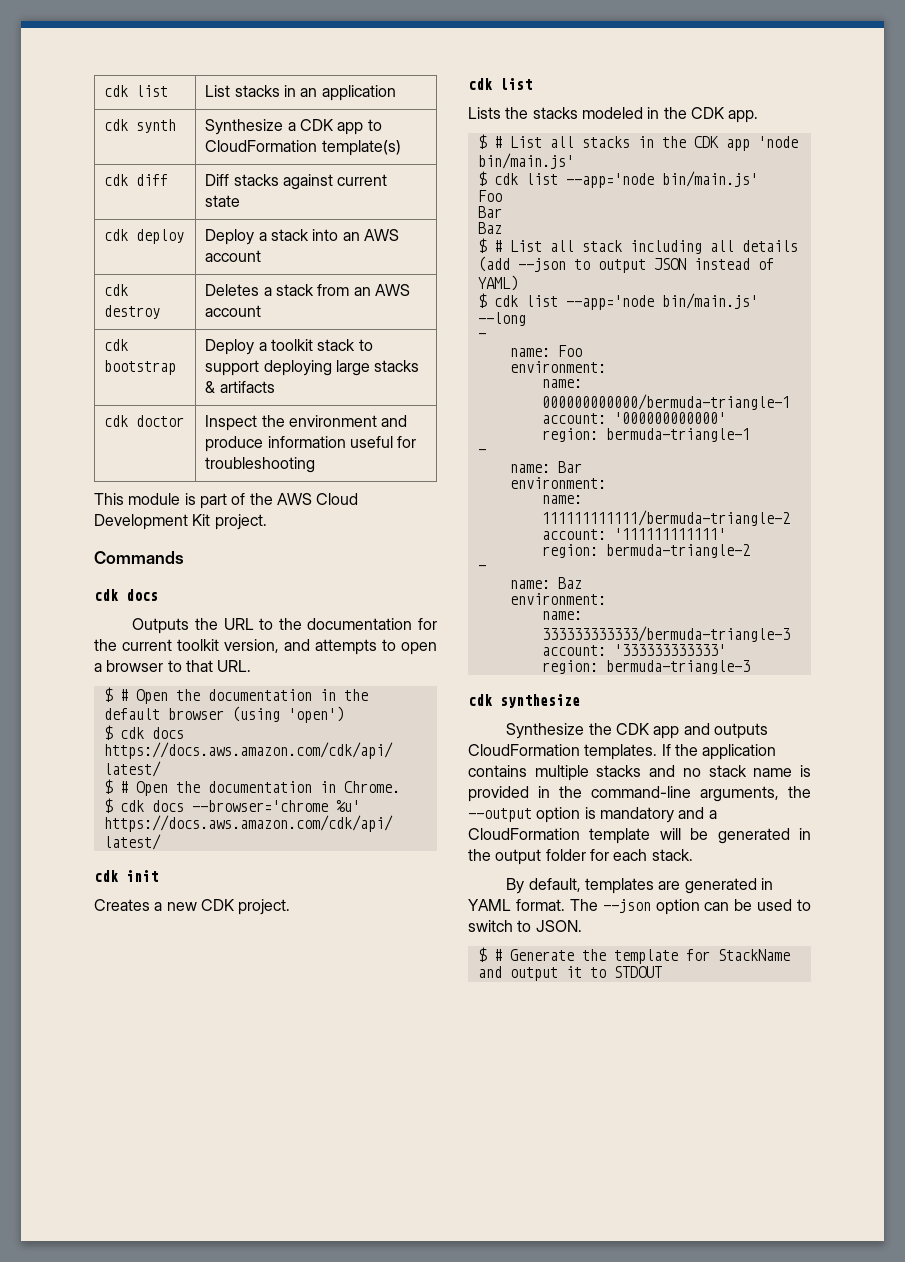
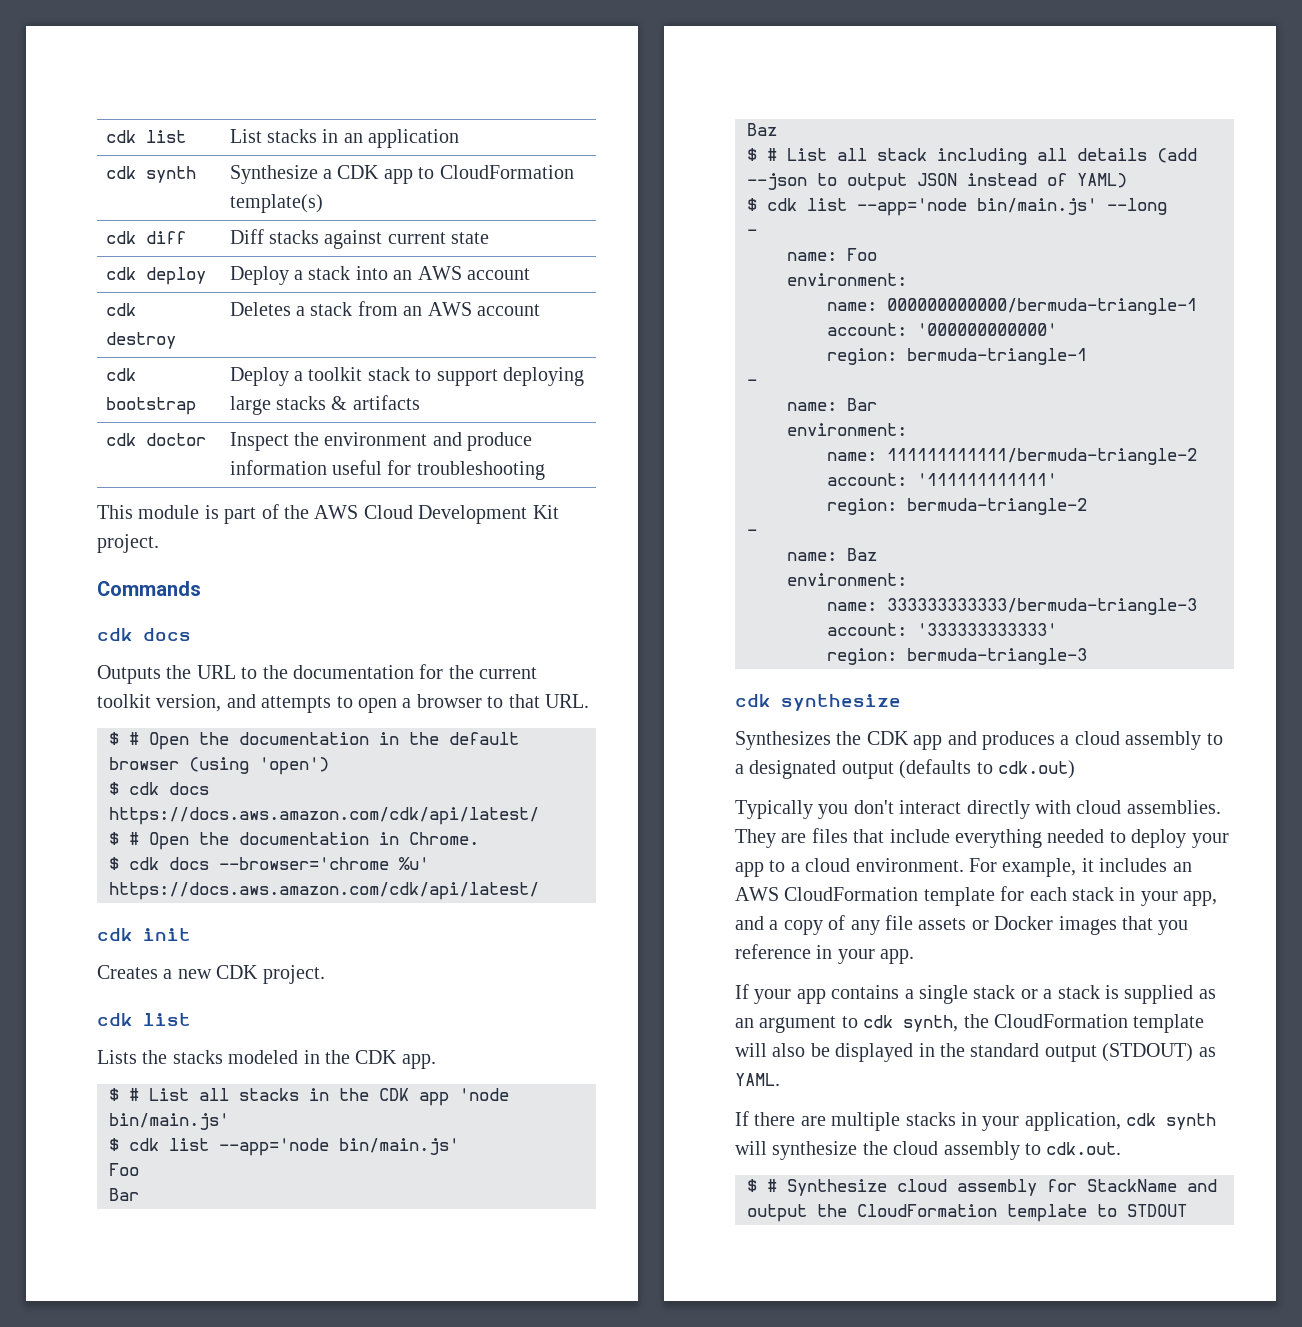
[506,723,585,739] Synthesize -> [735,731,831,750] Synthesizes
[714,723,769,739] [468,744,777,760] [468,765,811,781] [468,786,811,802] [468,807,717,823] [468,828,811,844] [468,849,693,865] [506,878,774,894] [468,899,811,915] [468,920,582,932] [477,947,678,964] outputs CloudFormation templates. If the application contains multiple stacks and no stack name is provided in the command-line arguments, the --output option is mandatory and a CloudFormation template will be generated in the output folder for each stack. // By default, templates are generated in YAML format. The --json option can be used to switch to JSON. // $ # Generate the template -> [982,731,1223,750] [735,759,1075,779] [735,800,1221,819] [735,828,1229,848] [735,858,1192,877] [735,886,1218,906] [735,915,1189,935] [735,944,915,964] [735,984,1216,1004] [735,1014,1205,1033] [735,1043,1216,1062] [735,1073,780,1086] [735,1111,1217,1131] [735,1141,1122,1160] [747,1179,1037,1196] produces a cloud assembly to a designated output (defaults to cdk.out) // Typically you don't interact directly with cloud assemblies. They are files that include everything needed to deploy your app to a cloud environment. For example, it includes an AWS CloudFormation template for each stack in your app, and a copy of any file assets or Docker images that you reference in your app. // If your app contains a single stack or a stack is supplied as an argument to cdk synth, the CloudFormation template will also be displayed in the standard output (STDOUT) as YAML. // If there are multiple stacks in your application, cdk synth will synthesize the cloud assembly to cdk.out. // $ # Synthesize cloud assembly
[565,966,582,978] it -> [817,1204,1087,1222] the CloudFormation template

